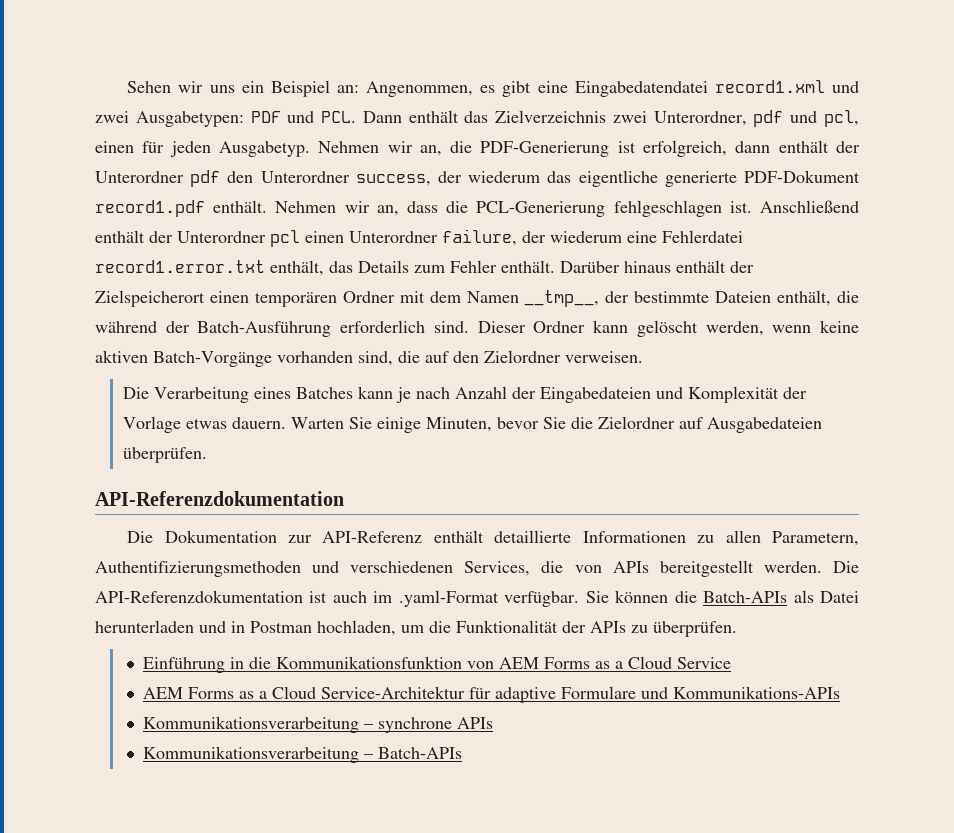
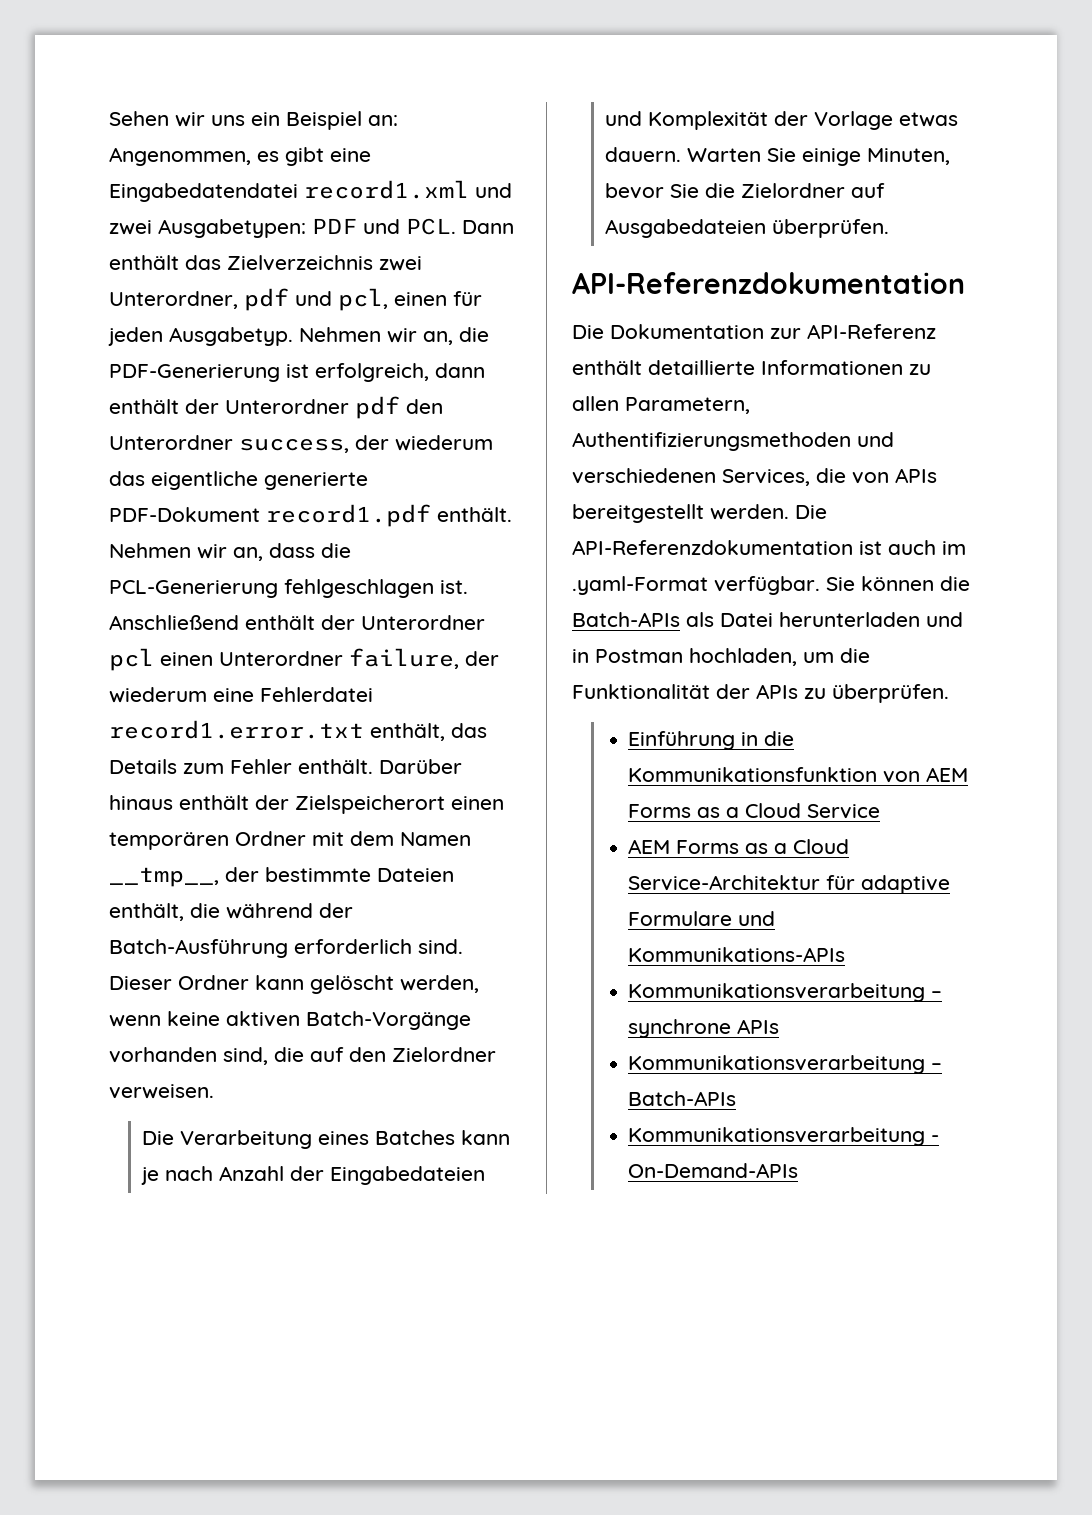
(462, 753) none -> [628,1127,940,1146] [628,1163,799,1178] // Kommunikationsverarbeitung - On-Demand-APIs

